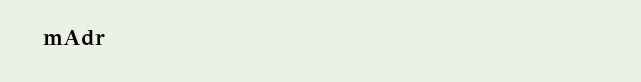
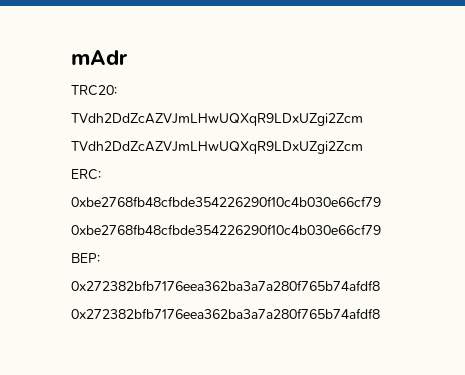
(105, 38) none -> [71,85,117,96] [71,113,363,126] [71,141,363,154] [71,169,101,180] [71,196,381,207] [71,224,381,235] [71,253,100,263] [71,280,380,291] [71,308,380,319] // TRC20: // TVdh2DdZcAZVJmLHwUQXqR9LDxUZgi2Zcm // TVdh2DdZcAZVJmLHwUQXqR9LDxUZgi2Zcm // ERC: // 0xbe2768fb48cfbde354226290f10c4b030e66cf79 // 0xbe2768fb48cfbde354226290f10c4b030e66cf79 // BEP: // 0x272382bfb7176eea362ba3a7a280f765b74afdf8 // 0x272382bfb7176eea362ba3a7a280f765b74afdf8

